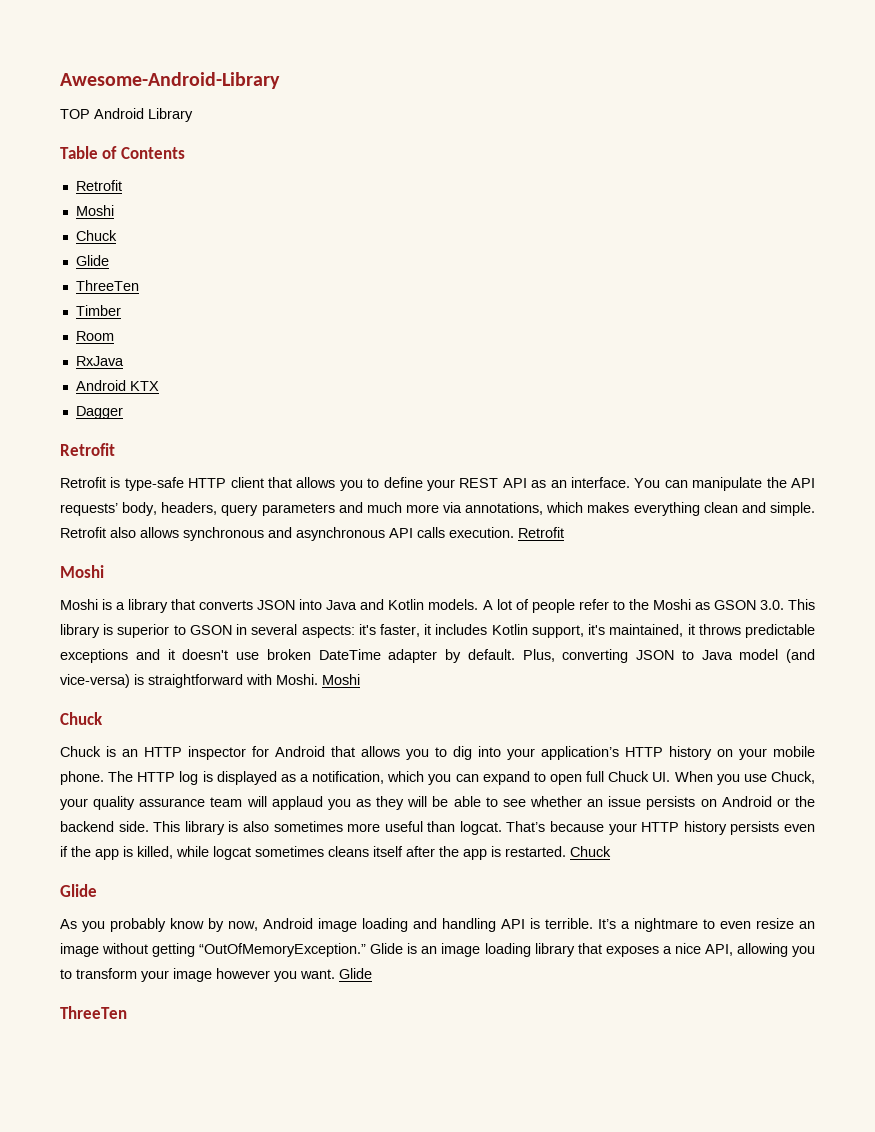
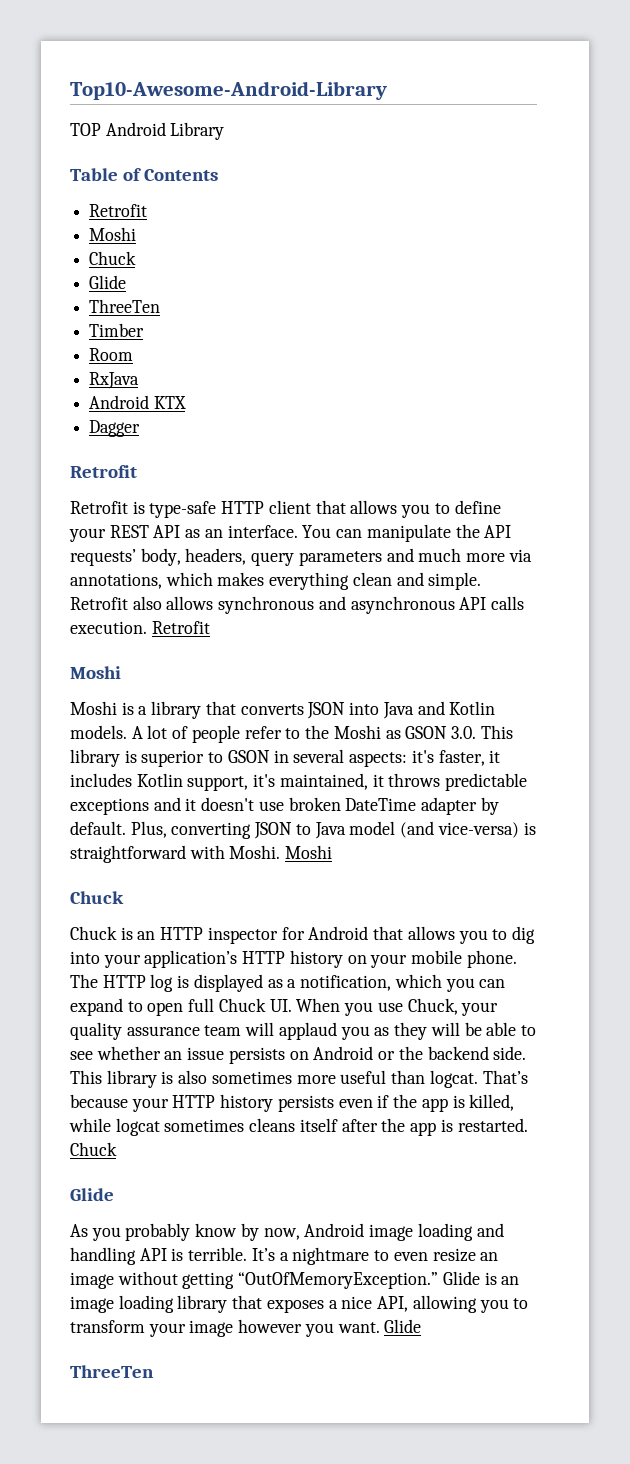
[60,72,280,89] Awesome-Android-Library -> [70,81,387,100] Top10-Awesome-Android-Library

